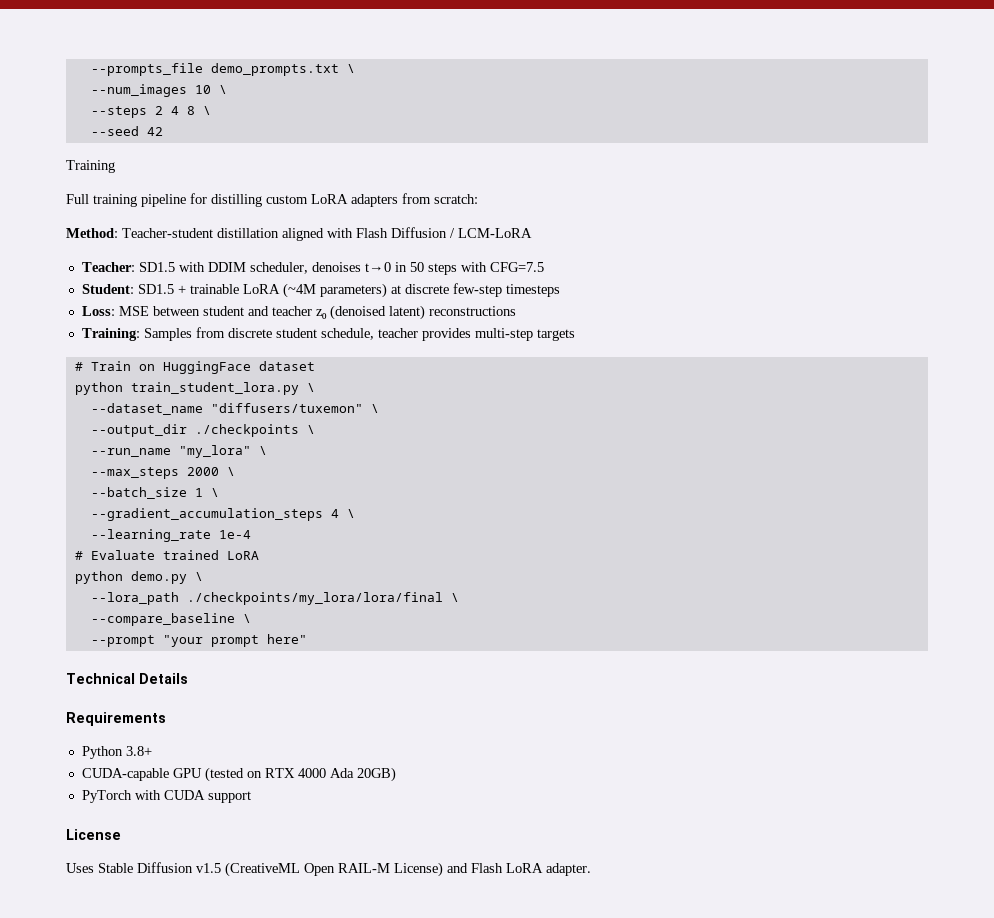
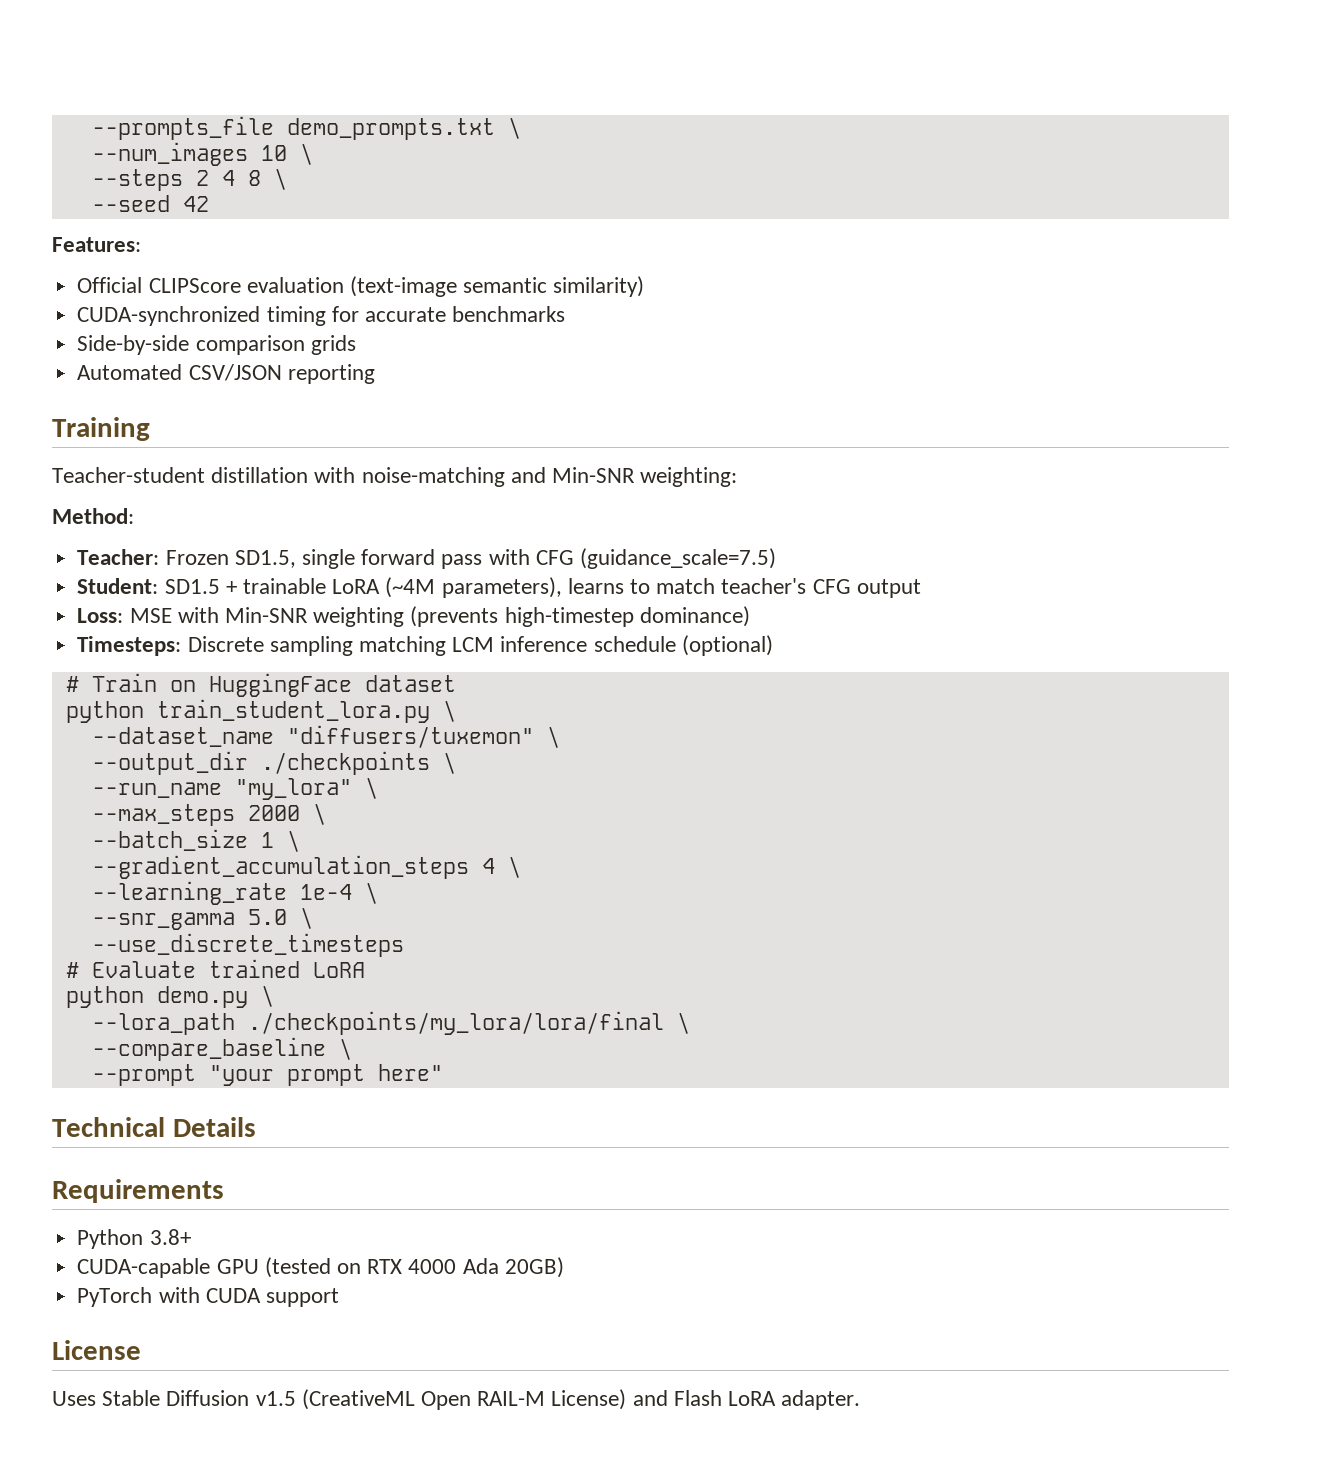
[66,160,115,173] [66,193,478,207] [66,227,532,241] [81,262,544,275] Training // Full training pipeline for distilling custom LoRA adapters from scratch: // Method: Teacher-student distillation aligned with Flash Diffusion / LCM-LoRA // Teacher: SD1.5 with DDIM scheduler, denoises t→0 in 50 steps with CFG=7.5 -> [52,237,141,252] [77,276,645,297] [77,306,566,326] [77,335,356,355] [77,364,375,384] [52,417,150,441] [52,467,738,487] [52,508,134,524] [77,548,776,569] Features: // Official CLIPScore evaluation (text-image semantic similarity) // CUDA-synchronized timing for accurate benchmarks // Side-by-side comparison grids // Automated CSV/JSON reporting // Training // Teacher-student distillation with noise-matching and Min-SNR weighting: // Method: // Teacher: Frozen SD1.5, single forward pass with CFG (guidance_scale=7.5)
[319,283,560,298] [81,305,516,320] [81,327,575,341] parameters) at discrete few-step timesteps // Loss: MSE between student and teacher z₀ (denoised latent) reconstructions // Training: Samples from discrete student schedule, teacher provides multi-step targets -> [441,577,921,598] [77,606,750,627] [77,635,773,656] parameters), learns to match teacher's CFG output // Loss: MSE with Min-SNR weighting (prevents high-timestep dominance) // Timesteps: Discrete sampling matching LCM inference schedule (optional)
(251, 534) none -> [364,882,378,904] [91,907,313,930] [91,933,404,957] \ // --snr_gamma 5.0 \ // --use_discrete_timesteps

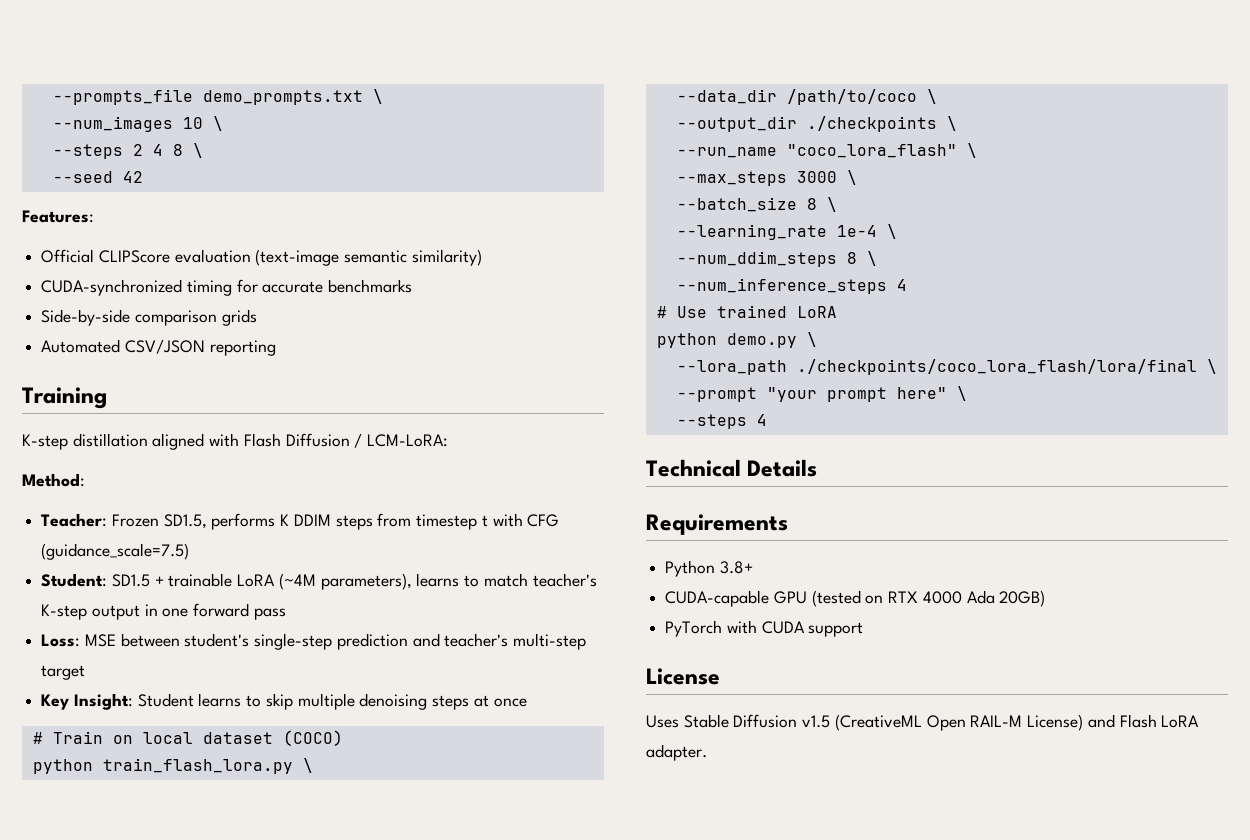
[52,467,738,487] [52,508,134,524] [77,549,483,569] Teacher-student distillation with noise-matching and Min-SNR weighting: // Method: // Teacher: Frozen SD1.5, single forward pass -> [22,433,449,450] [22,473,85,487] [41,513,488,530] K-step distillation aligned with Flash Diffusion / LCM-LoRA: // Method: // Teacher: Frozen SD1.5, performs K DDIM steps from timestep t
[812,579,851,594] CFG -> [41,604,88,620] K-step
[77,606,750,627] [77,635,773,656] // Loss: MSE with Min-SNR weighting (prevents high-timestep dominance) // Timesteps: Discrete sampling matching LCM inference schedule (optional) -> [144,603,286,620] [41,633,587,650] [41,665,86,680] [41,693,527,710] in one forward pass // Loss: MSE between student's single-step prediction and teacher's multi-step target // Key Insight: Student learns to skip multiple denoising steps at once
[208,673,352,697] HuggingFace -> [142,732,193,744] local
[65,699,456,723] [91,725,534,748] // python train_student_lora.py \ // --dataset_name "diffusers/tuxemon" -> [282,730,343,746] [32,758,313,774] [676,89,917,105] (COCO) // python train_flash_lora.py \ // --data_dir /path/to/coco
[234,778,352,800] "my_lora" -> [786,144,957,158] "coco_lora_flash"
[247,805,300,821] 2000 -> [796,171,837,183] 3000
[260,830,300,852] [91,855,495,879] 1 \ // --gradient_accumulation_steps 4 -> [806,198,817,210] 8
[91,907,313,930] [91,933,404,957] [65,961,196,978] --snr_gamma 5.0 \ // --use_discrete_timesteps // # Evaluate -> [676,251,877,267] [676,278,907,294] [656,306,707,318] --num_ddim_steps 8 \ // --num_inference_steps 4 // # Use
[247,1011,690,1035] [91,1037,326,1061] ./checkpoints/my_lora/lora/final \ // --compare_baseline -> [796,359,1197,375] ./checkpoints/coco_lora_flash/lora/final
(443, 1072) none -> [956,386,967,401] [676,414,767,429] \ // --steps 4

